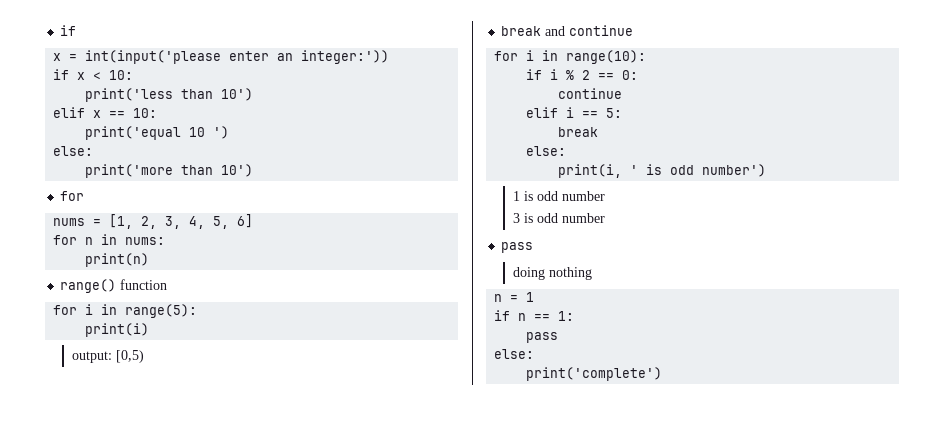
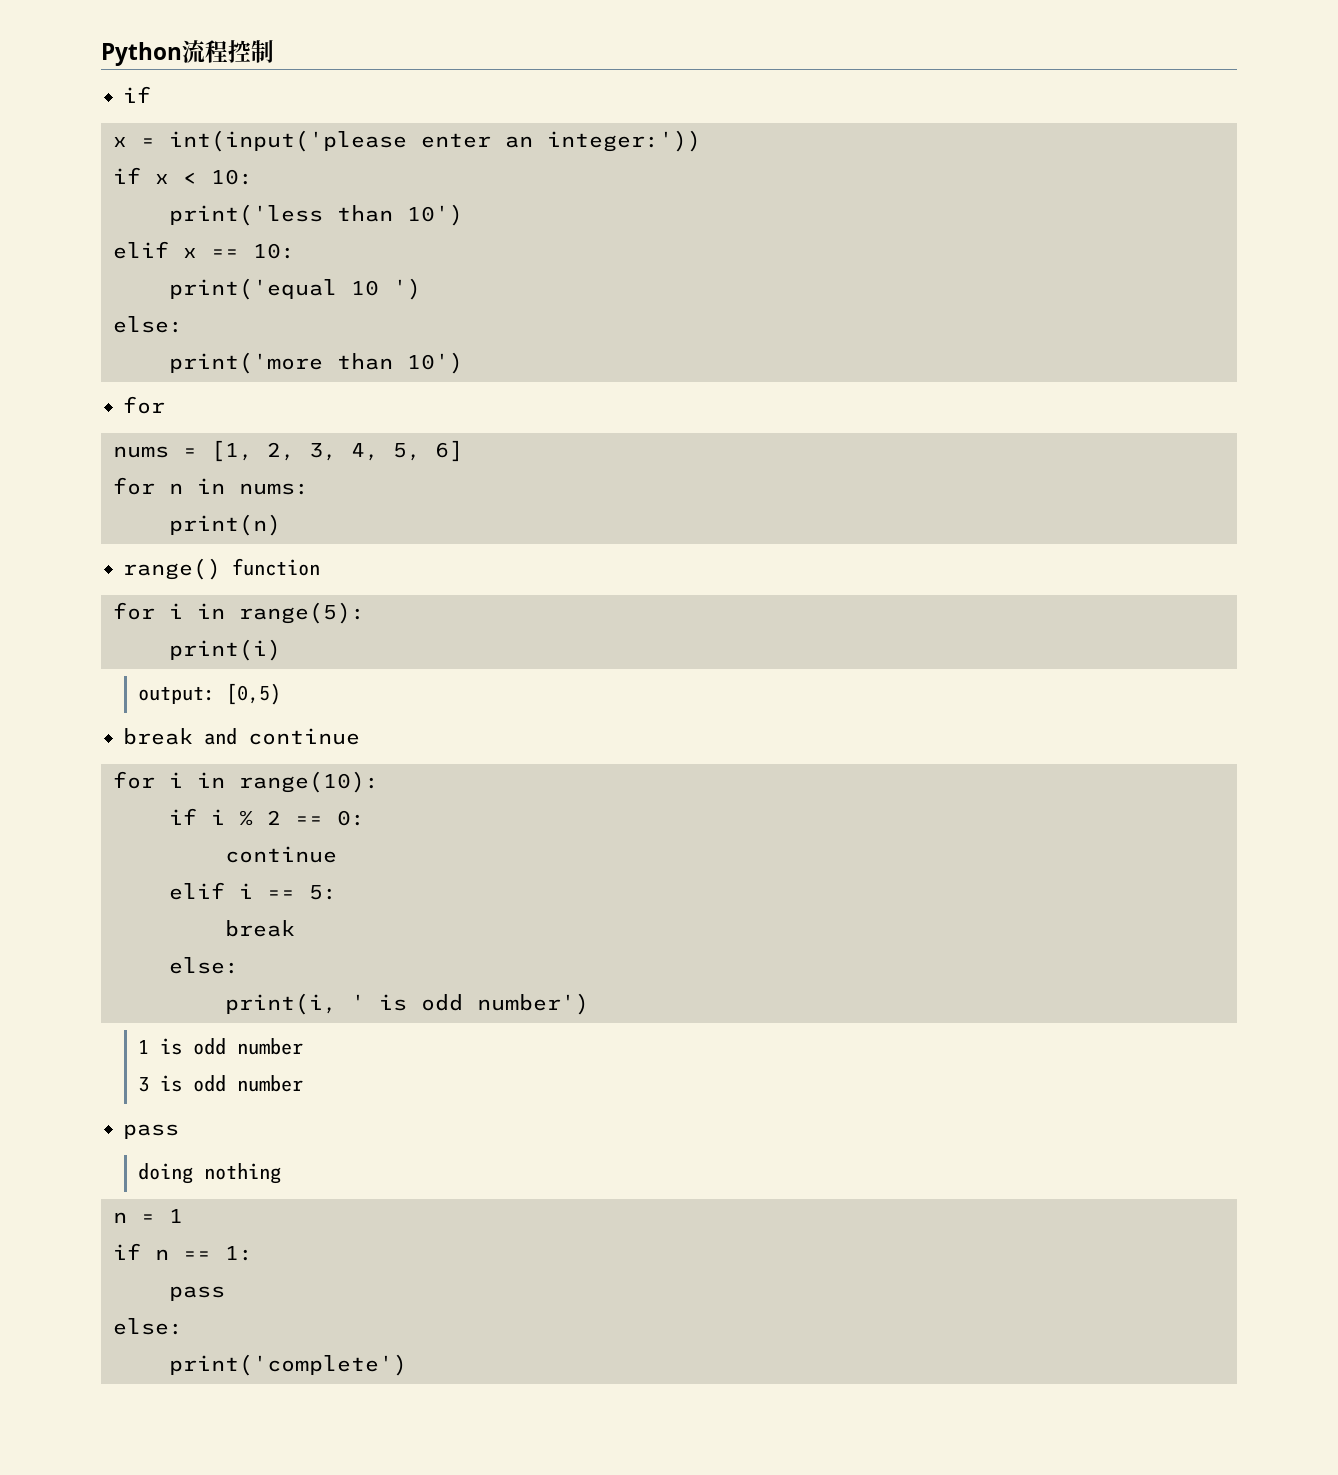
(60, 30) none -> [101,40,274,66] Python流程控制 //

